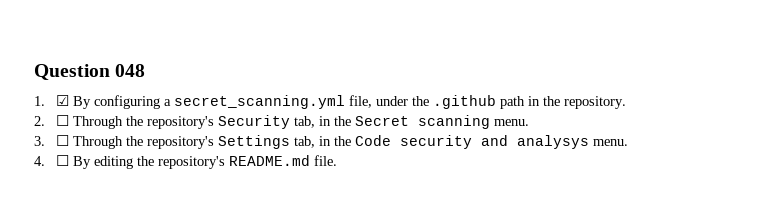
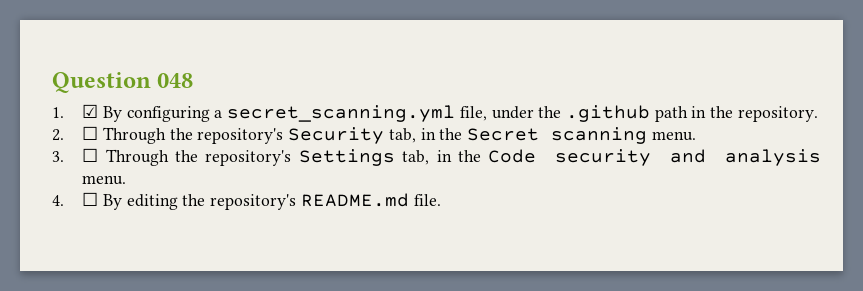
[516,135,589,149] analysys -> [725,149,822,166] analysis

